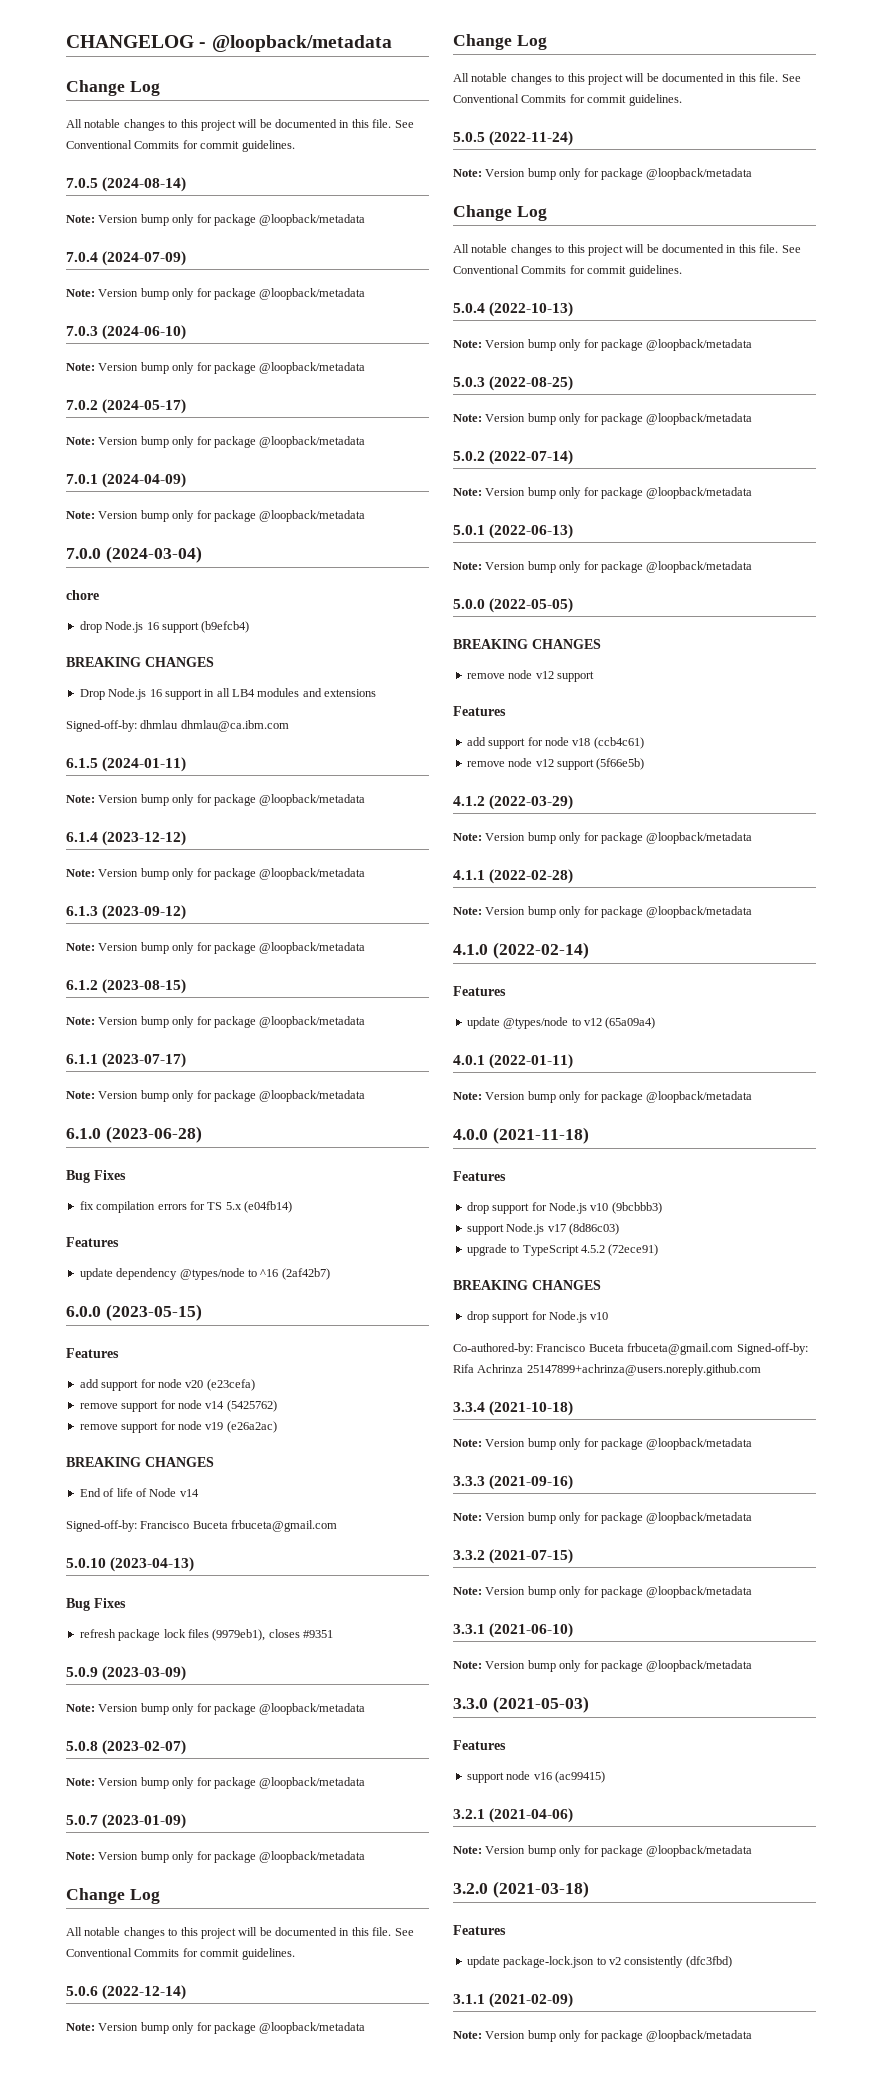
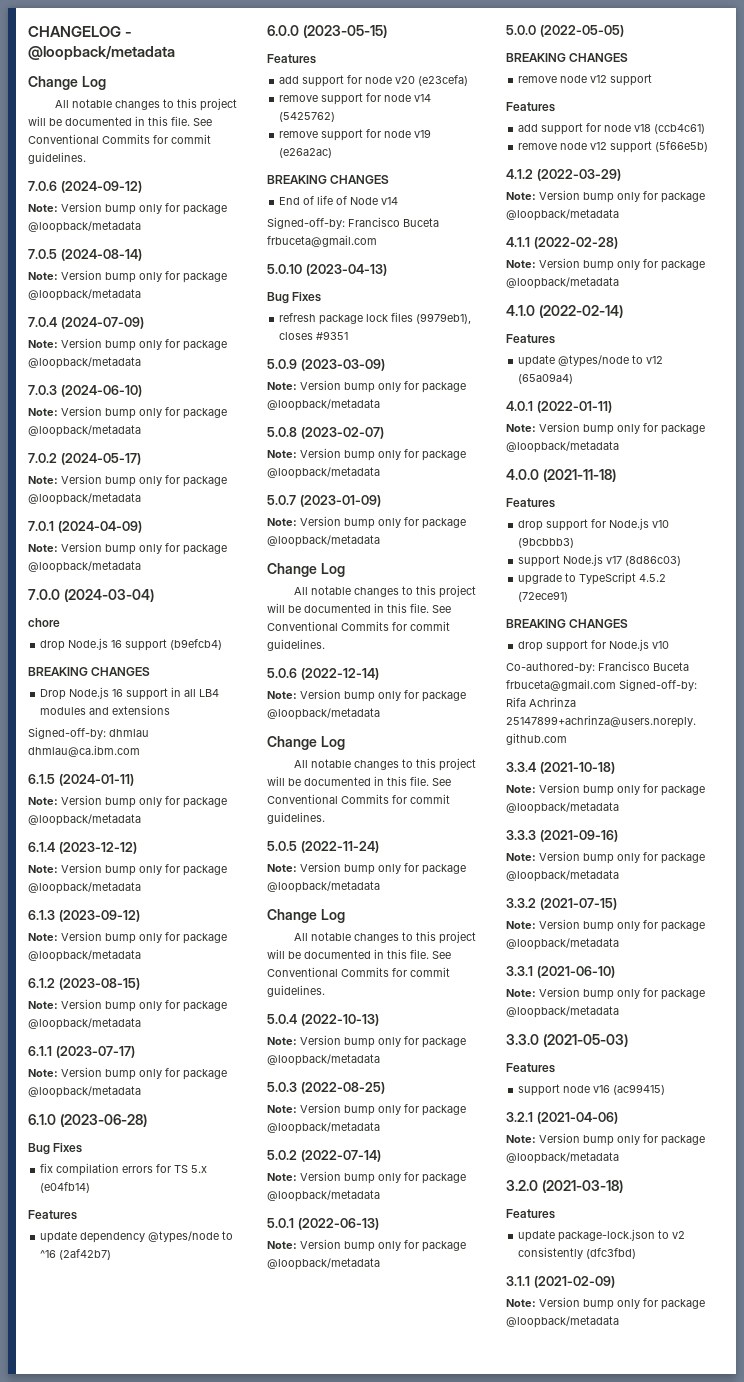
(295, 146) none -> [28,181,142,193] [28,202,227,215] [28,221,141,233] // 7.0.6 (2024-09-12) // Note: Version bump only for package @loopback/metadata

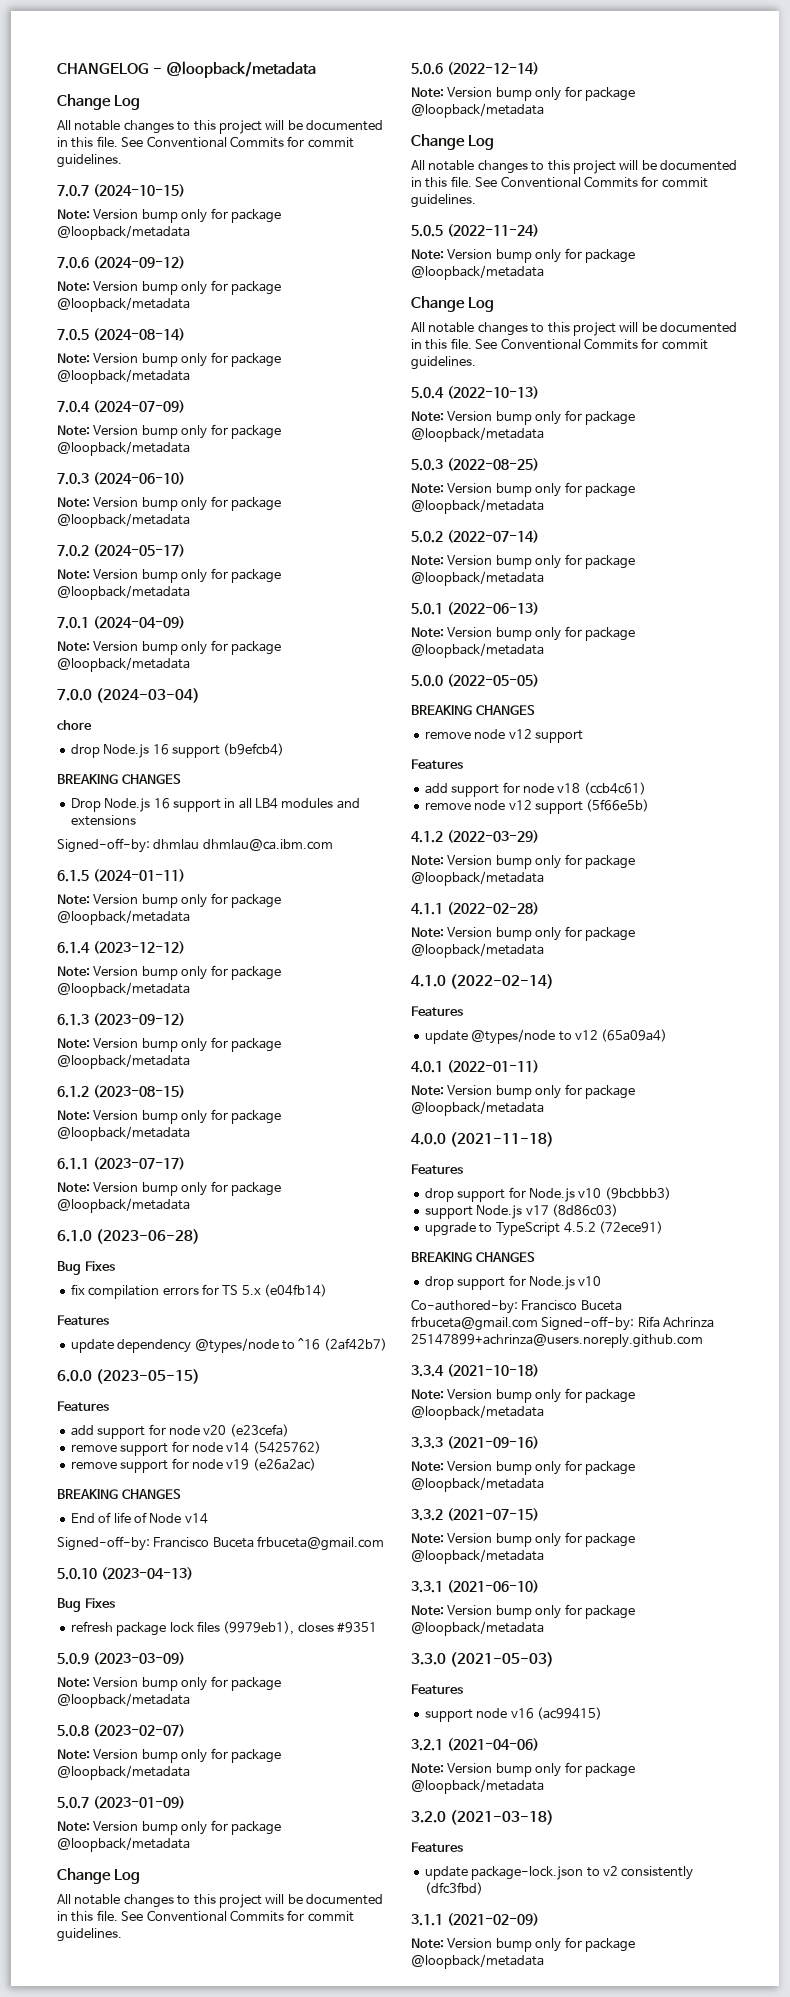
(86, 158) none -> [57,184,185,197] [57,208,281,223] [57,225,190,240] // 7.0.7 (2024-10-15) // Note: Version bump only for package @loopback/metadata

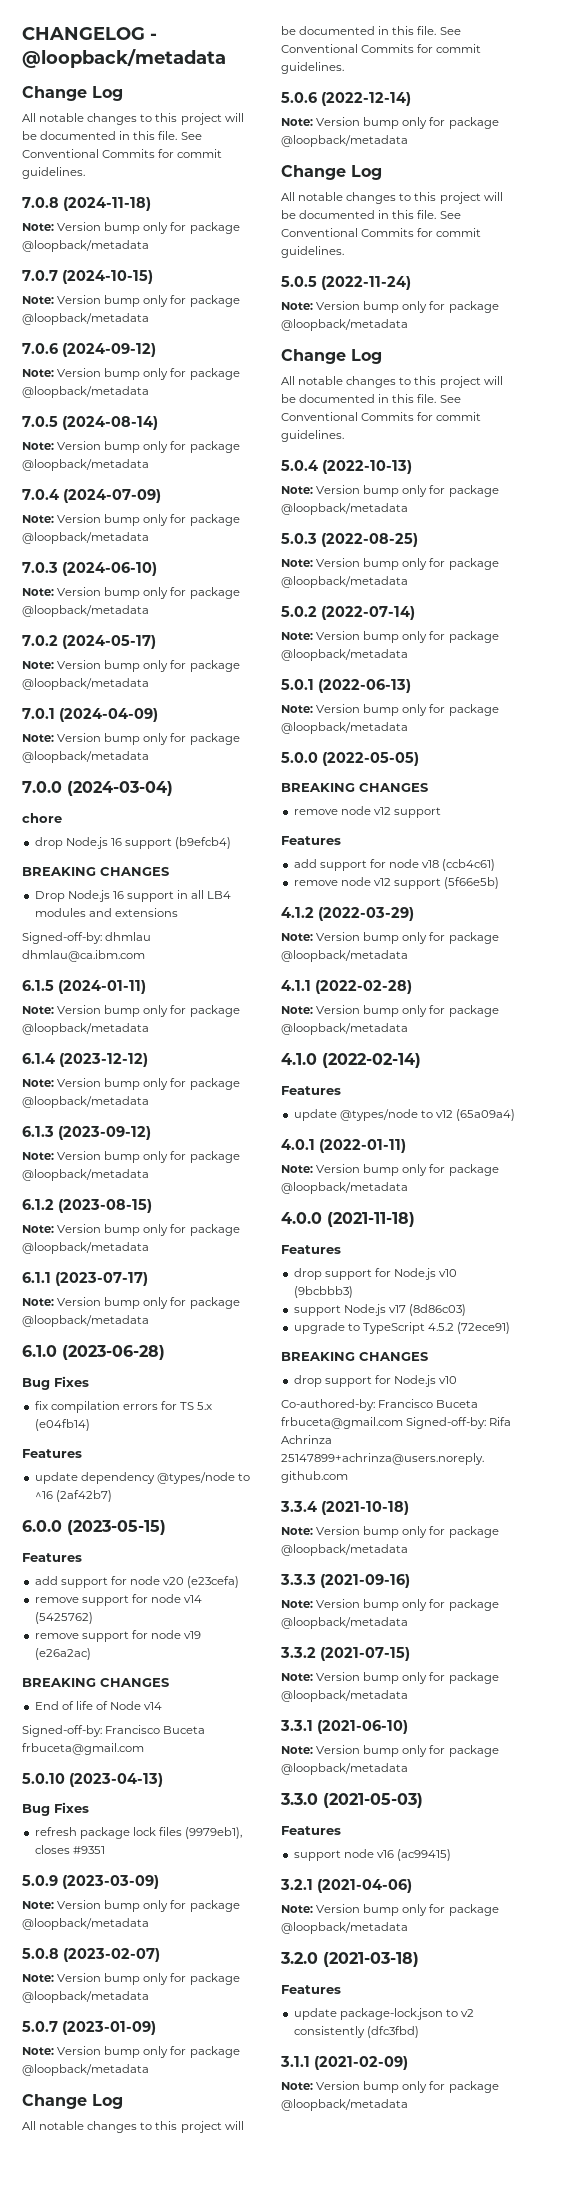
(122, 161) none -> [22,197,151,211] [22,222,240,234] [22,240,149,252] // 7.0.8 (2024-11-18) // Note: Version bump only for package @loopback/metadata

